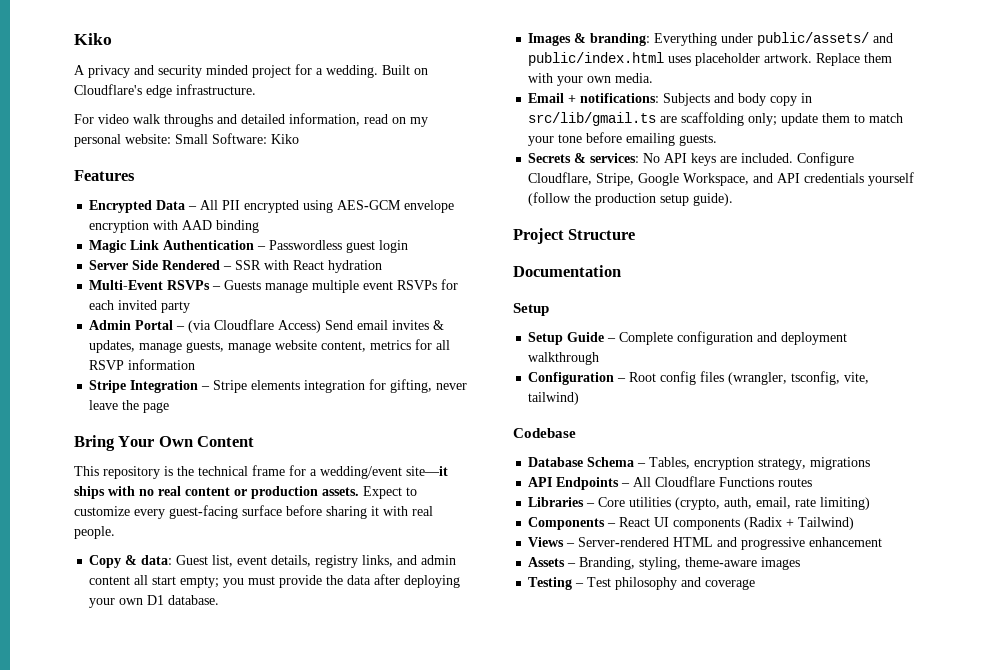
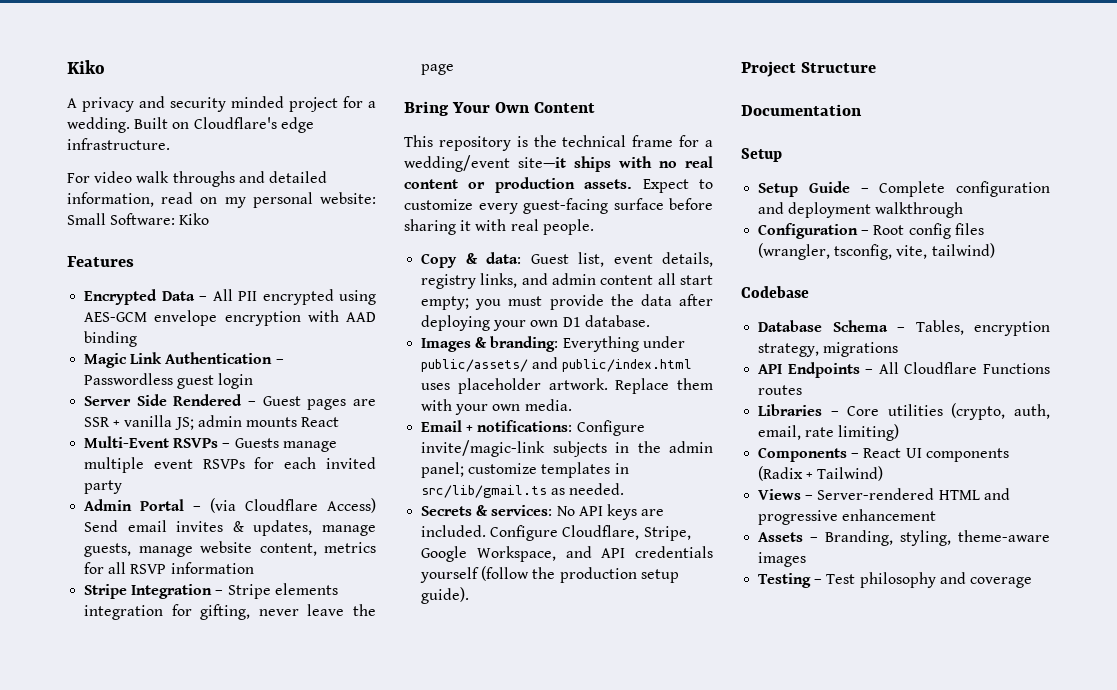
[235,260,383,273] SSR with React hydration -> [262,396,376,410] [84,415,340,430] Guest pages are SSR + vanilla JS; admin mounts React
[663,93,813,106] [528,112,904,126] [528,132,718,146] Subjects and body copy in src/lib/gmail.ts are scaffolding only; update them to match your tone before emailing guests. -> [576,420,645,436] [421,440,713,457] [421,462,629,478] [421,483,625,498] Configure invite/magic-link subjects in the admin panel; customize templates in src/lib/gmail.ts as needed.

